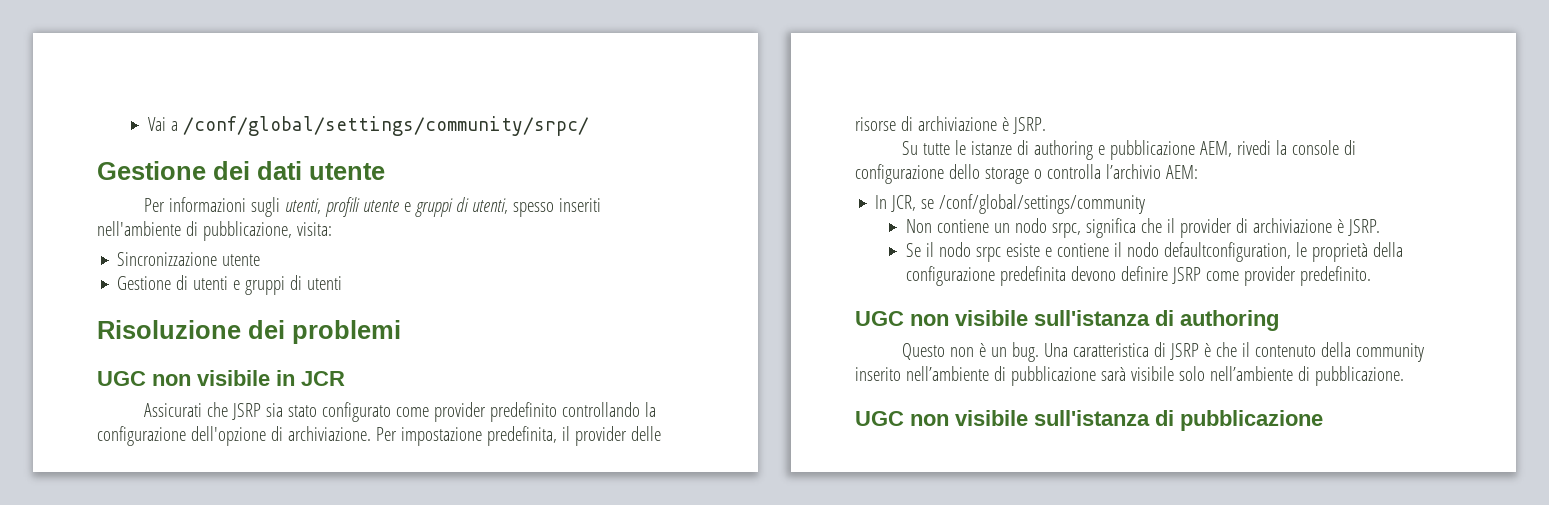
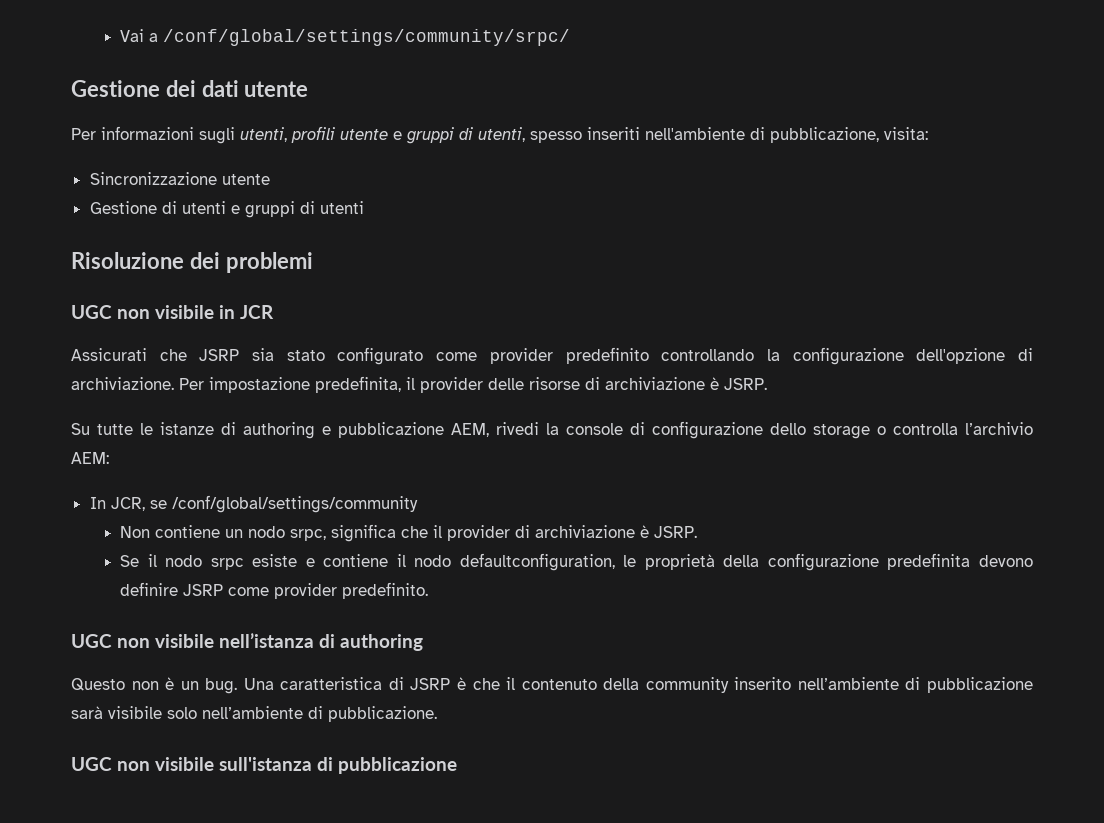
[1034,310,1150,326] sull'istanza -> [219,633,314,648] nell’istanza

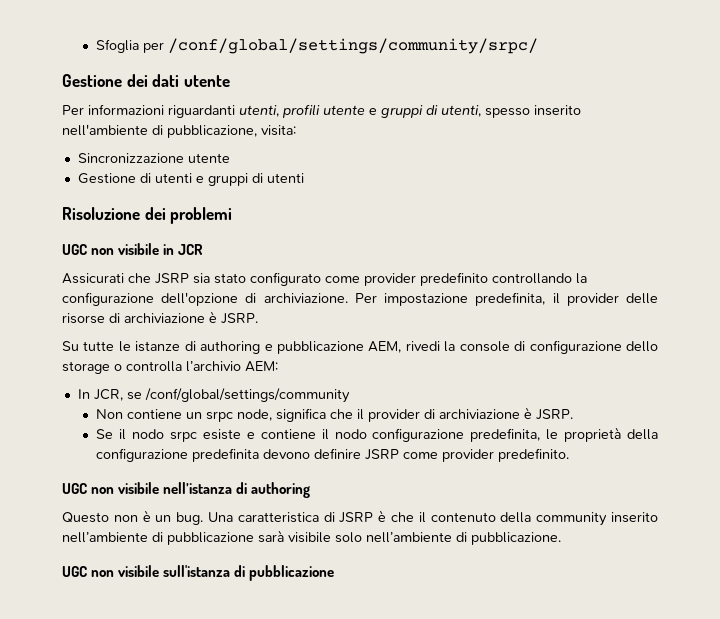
[120,29,159,42] Vai a -> [96,39,165,53] Sfoglia per
[199,127,235,144] sugli -> [168,105,235,118] riguardanti
[587,127,640,140] inseriti -> [534,105,581,116] inserito
[248,526,327,541] nodo srpc, -> [206,409,273,422] srpc node,
[459,553,615,571] defaultconfiguration, -> [372,428,541,442] configurazione predefinita,

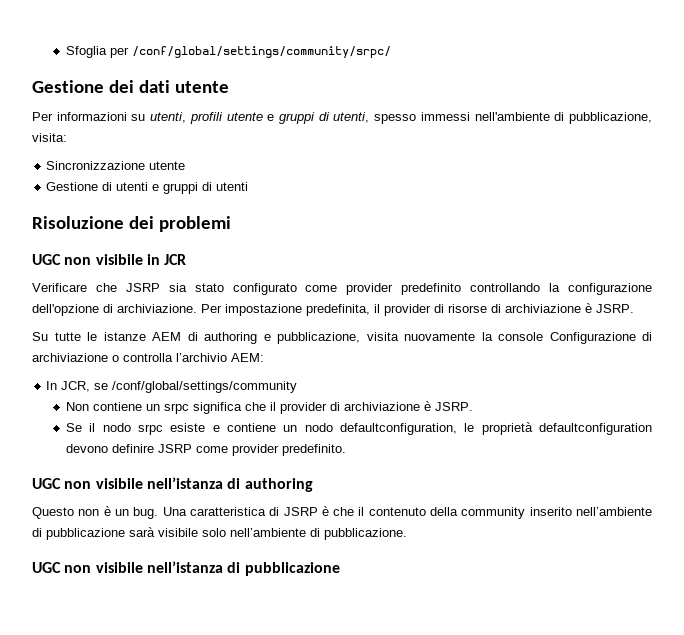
[168,105,235,118] riguardanti -> [131,114,146,121] su
[534,105,581,116] inserito -> [420,112,470,121] immessi
[62,273,124,284] Assicurati -> [32,283,87,292] Verificare
[626,293,658,304] delle -> [434,304,444,313] di
(181, 346) none -> [152,332,181,341] AEM
[277,340,659,354] [62,361,110,374] pubblicazione AEM, rivedi la console di configurazione dello storage -> [277,332,652,344] [32,353,108,362] pubblicazione, visita nuovamente la console Configurazione di archiviazione
[237,409,273,421] node, -> (190, 408) none
[321,427,658,442] [96,448,260,462] il nodo configurazione predefinita, le proprietà della configurazione predefinita -> [283,422,652,435] un nodo defaultconfiguration, le proprietà defaultconfiguration
[163,565,231,577] sull'istanza -> [146,561,223,573] nell’istanza

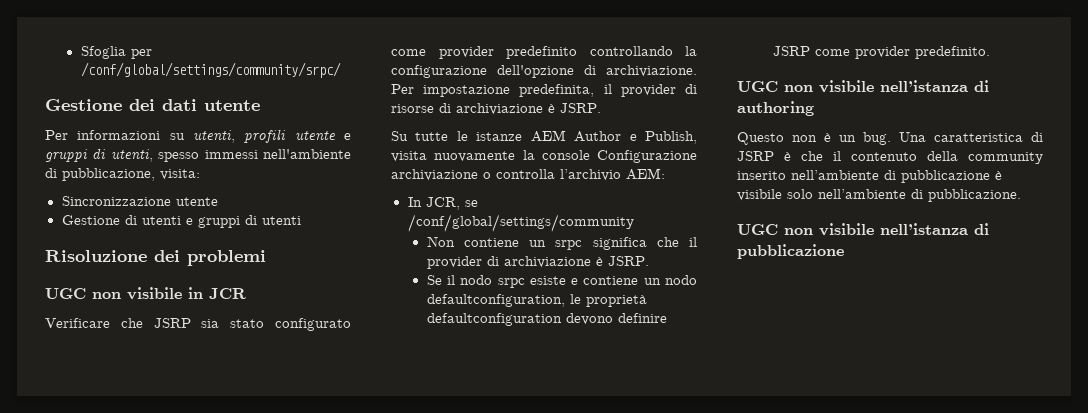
[187,332,360,344] di authoring e pubblicazione, -> [574,131,697,144] Author e Publish,
[642,332,652,341] di -> (697, 156) none
[129,527,155,537] sarà -> [995,171,1002,180] è

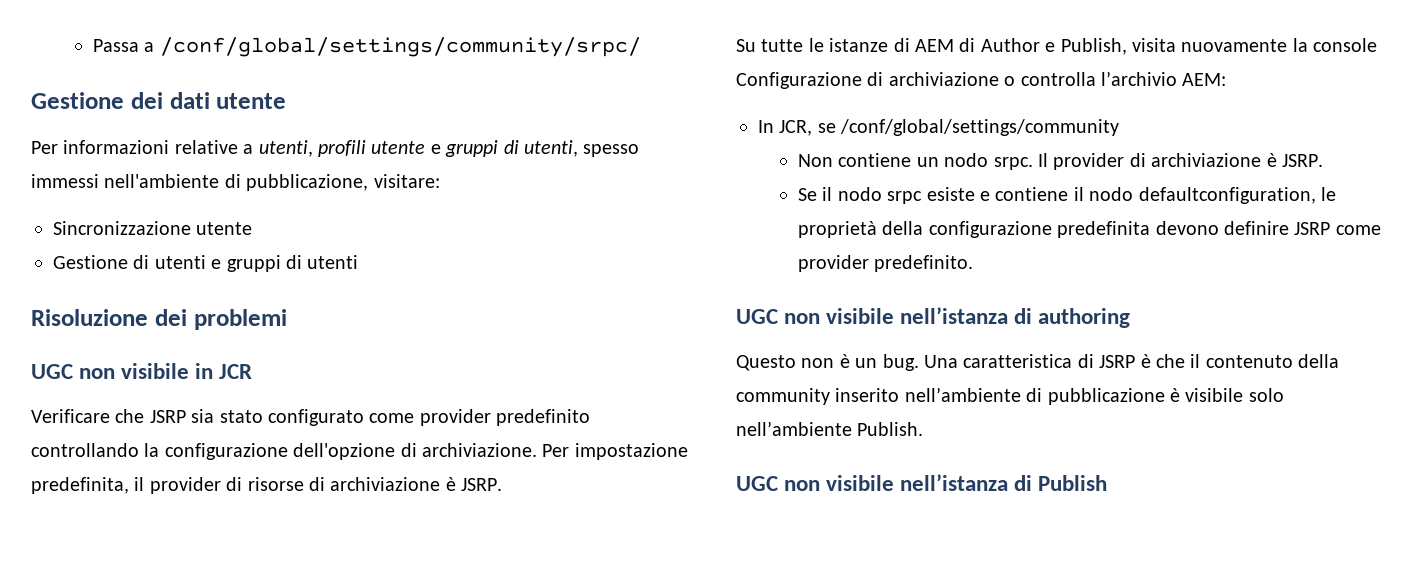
[80,46,152,59] Sfoglia per -> [92,39,155,52] Passa a
[169,133,185,140] su -> [174,140,254,154] relative a
[160,169,200,180] visita: -> [373,174,440,188] visitare:
[530,130,566,142] AEM -> [893,38,976,52] di AEM di
(697, 156) none -> [867,72,884,86] di
[555,237,697,250] srpc significa che il -> [944,153,1048,170] nodo srpc. Il
[643,278,661,285] un -> [1073,187,1084,201] il
[426,313,562,326] defaultconfiguration -> [882,221,1151,238] della configurazione predefinita
[911,189,1021,202] [737,223,989,236] [737,244,844,259] di pubblicazione. // UGC non visibile nell’istanza di pubblicazione -> [857,422,924,436] [736,474,1108,491] Publish. // UGC non visibile nell’istanza di Publish

